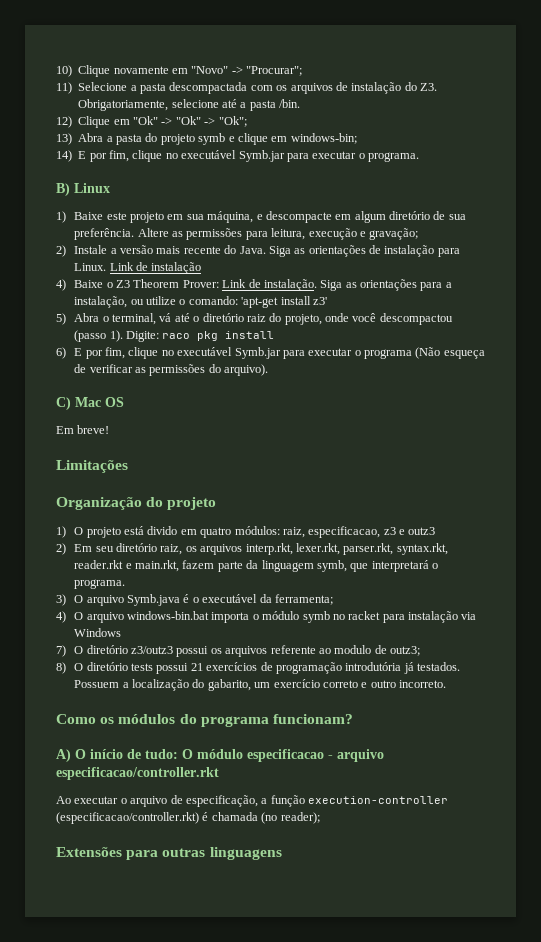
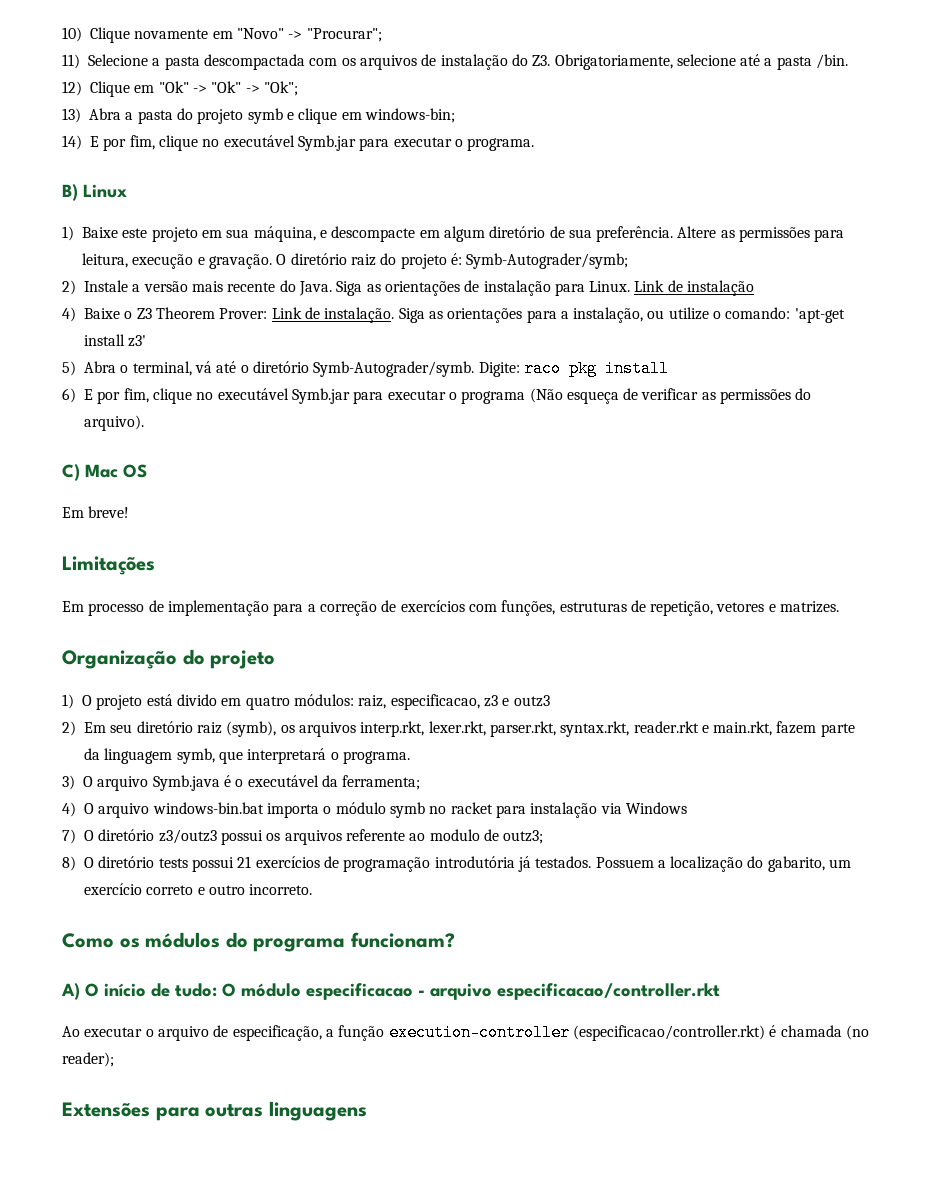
[369,228,419,240] gravação; -> [208,253,629,269] gravação. O diretório raiz do projeto é: Symb-Autograder/symb;
[246,313,453,325] [74,330,123,342] raiz do projeto, onde você descompactou (passo 1). -> [313,361,475,377] Symb-Autograder/symb.
(128, 466) none -> [62,600,840,616] // Em processo de implementação para a correção de exercícios com funções, estruturas de repetição, vetores e matrizes.
[160,544,183,555] raiz, -> [196,721,277,737] raiz (symb),

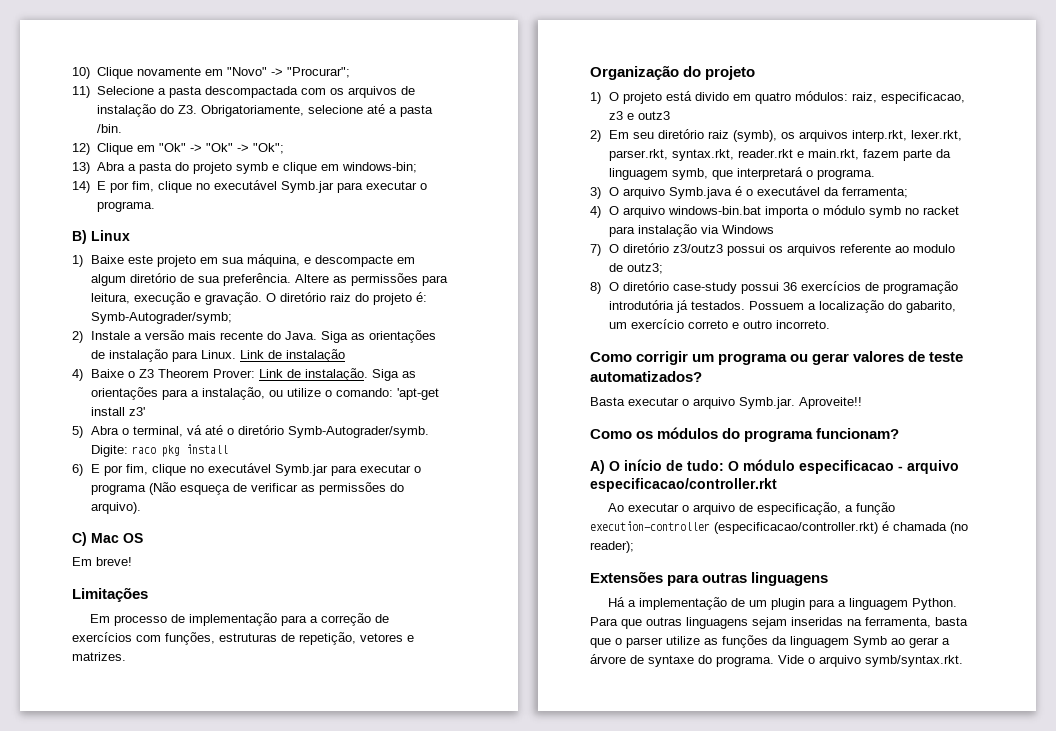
[158,856,252,872] tests possui 21 -> [673,282,798,294] case-study possui 36
(313, 889) none -> [590,351,964,365] [590,371,702,382] [590,397,862,409] // Como corrigir um programa ou gerar valores de teste automatizados? // Basta executar o arquivo Symb.jar. Aproveite!!
(367, 1111) none -> [607,597,957,610] [590,617,968,629] [590,635,950,648] [590,654,963,667] // Há a implementação de um plugin para a linguagem Python. Para que outras linguagens sejam inseridas na ferramenta, basta que o parser utilize as funções da linguagem Symb ao gerar a árvore de syntaxe do programa. Vide o arquivo symb/syntax.rkt.

